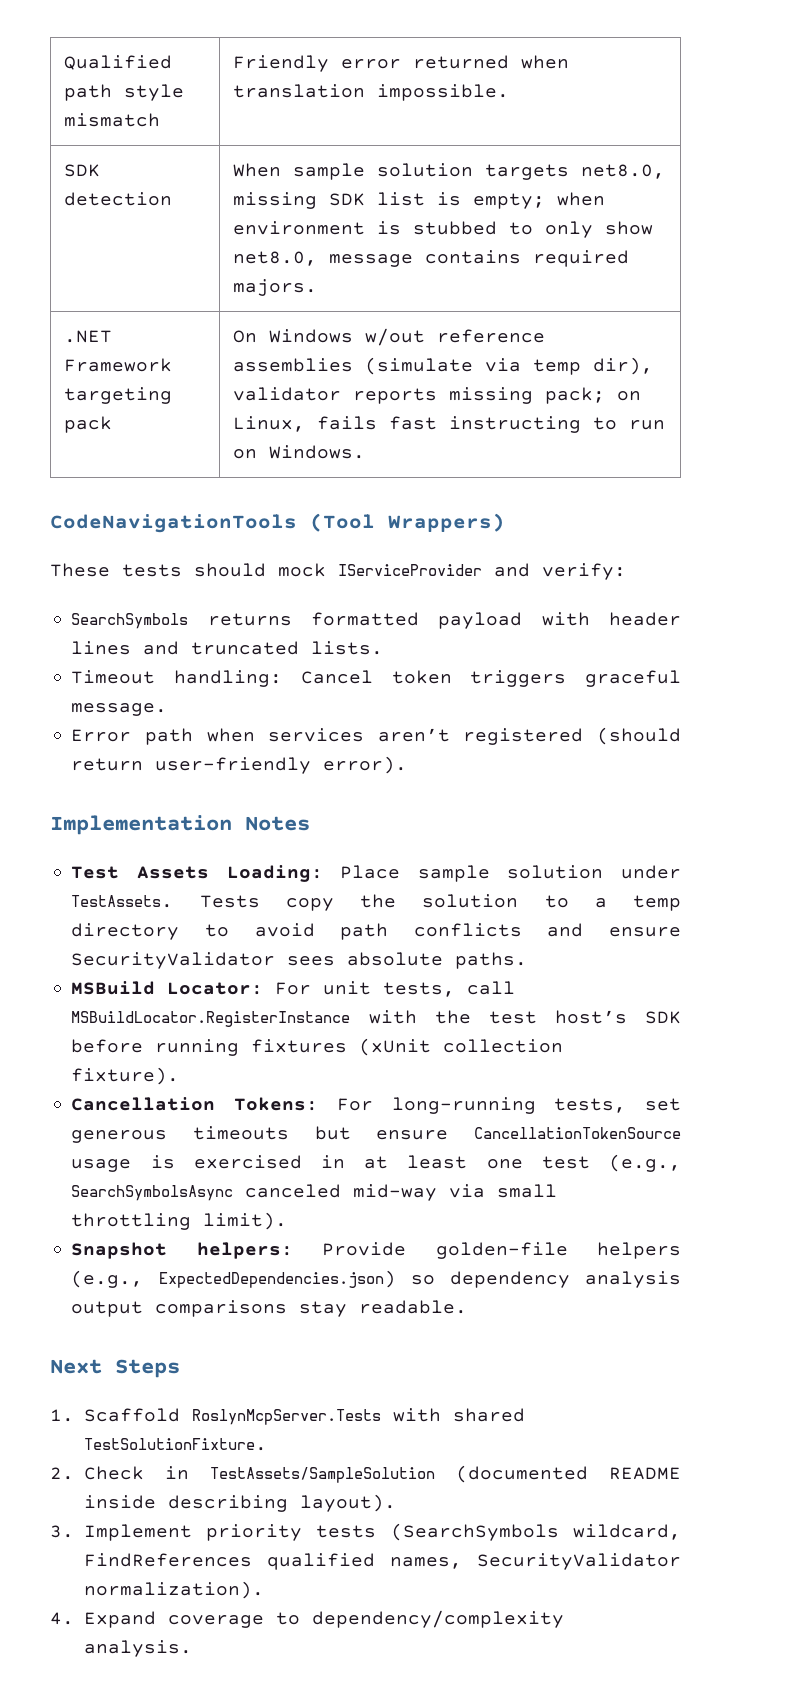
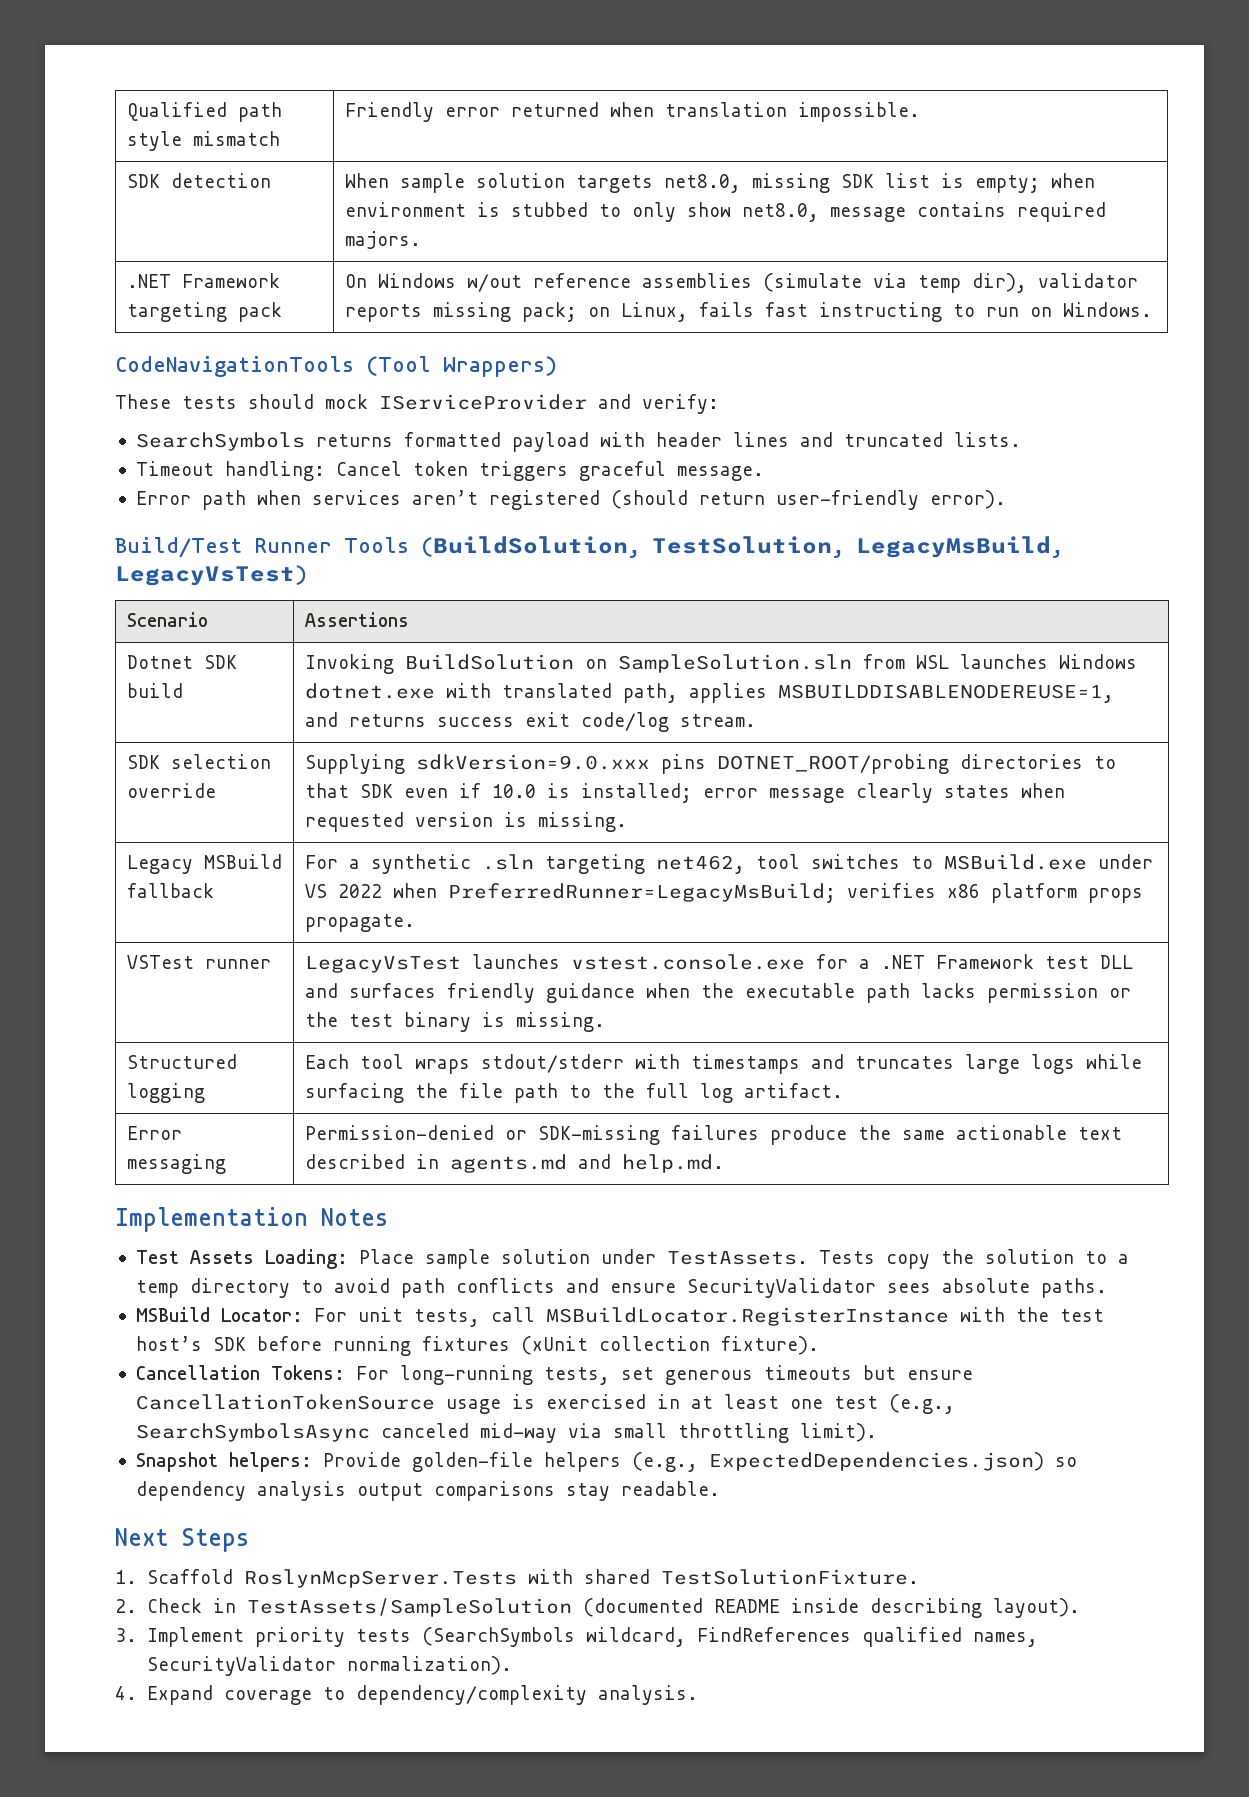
(408, 765) none -> [115,536,1063,558] [115,565,307,586] [126,612,208,627] [304,612,409,627] [126,655,237,669] [126,683,183,698] [304,654,1137,674] [304,683,1114,703] [304,712,756,732] [126,754,271,769] [126,783,216,798] [304,754,1116,774] [304,783,1065,803] [304,812,627,832] [126,854,282,874] [126,883,214,898] [304,854,1153,874] [304,883,1143,903] [304,914,415,932] [126,955,271,969] [304,954,1133,973] [304,983,1131,1003] [304,1012,605,1032] [126,1054,237,1069] [126,1083,205,1103] [304,1054,1142,1074] [304,1083,843,1103] [126,1126,182,1140] [126,1154,226,1174] [304,1125,1122,1145] [304,1154,724,1173] // Build/Test Runner Tools (BuildSolution, TestSolution, LegacyMsBuild, LegacyVsTest) // Scenario | Assertions // Dotnet SDK build | Invoking BuildSolution on SampleSolution.sln from WSL launches Windows dotnet.exe with translated path, applies MSBUILDDISABLENODEREUSE=1, and returns success exit code/log stream. // SDK selection override | Supplying sdkVersion=9.0.xxx pins DOTNET_ROOT/probing directories to that SDK even if 10.0 is installed; error message clearly states when requested version is missing. // Legacy MSBuild fallback | For a synthetic .sln targeting net462, tool switches to MSBuild.exe under VS 2022 when PreferredRunner=LegacyMsBuild; verifies x86 platform props propagate. // VSTest runner | LegacyVsTest launches vstest.console.exe for a .NET Framework test DLL and surfaces friendly guidance when the executable path lacks permission or the test binary is missing. // Structured logging | Each tool wraps stdout/stderr with timestamps and truncates large logs while surfacing the file path to the full log artifact. // Error messaging | Permission-denied or SDK-missing failures produce the same actionable text described in agents.md and help.md.

